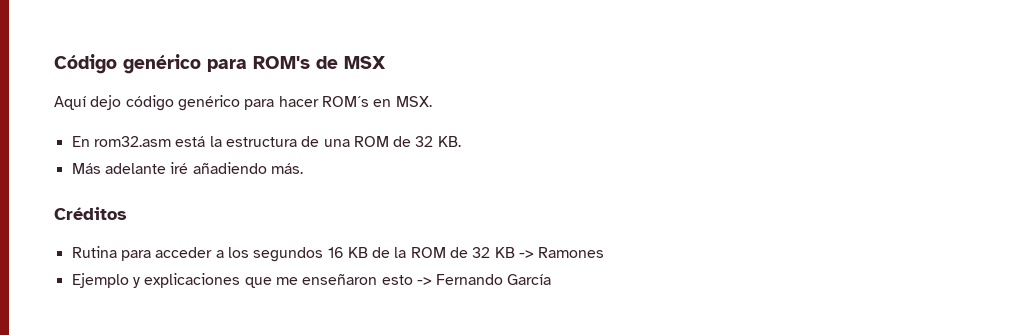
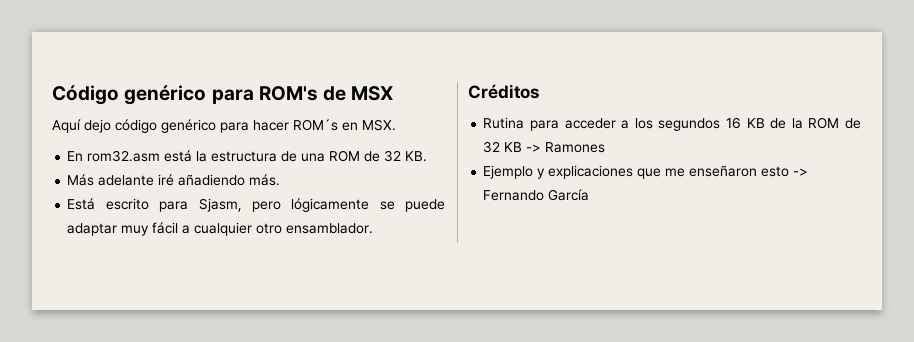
(303, 168) none -> [67,198,445,212] [67,222,374,236] // Está escrito para Sjasm, pero lógicamente se puede adaptar muy fácil a cualquier otro ensamblador.

